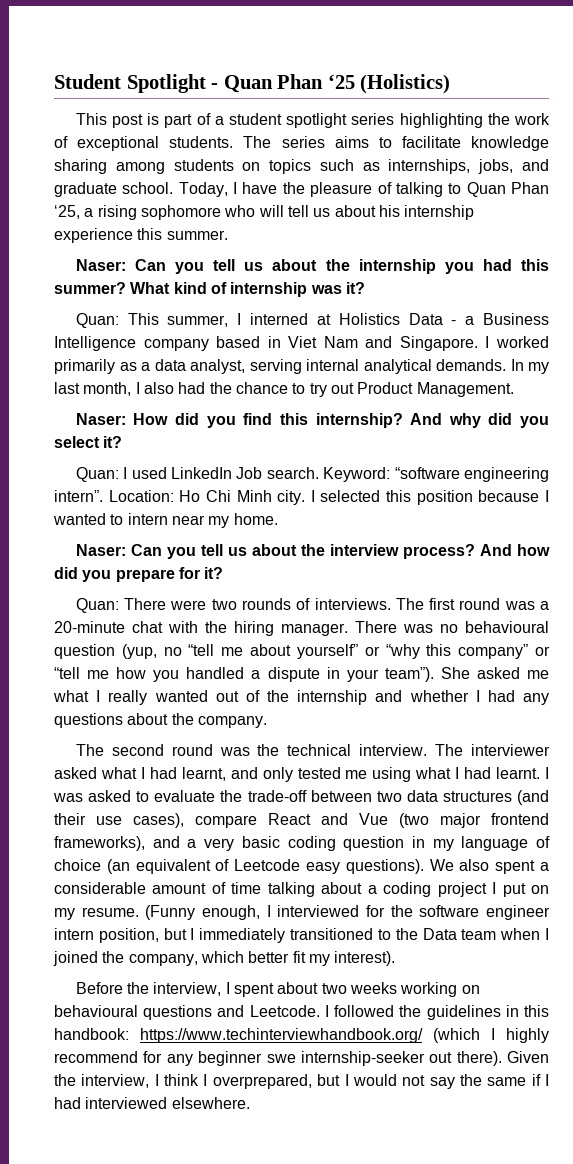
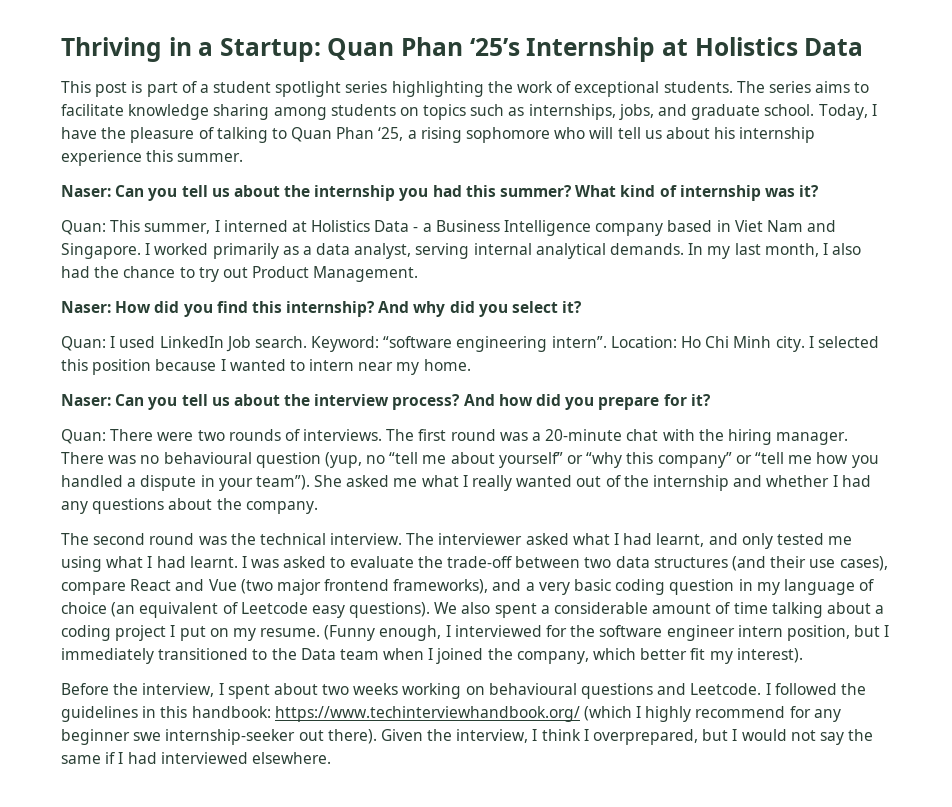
[54,74,451,94] Student Spotlight - Quan Phan ‘25 (Holistics) -> [61,37,864,62] Thriving in a Startup: Quan Phan ‘25’s Internship at Holistics Data

